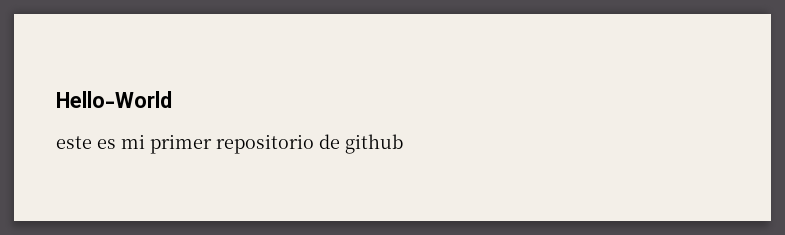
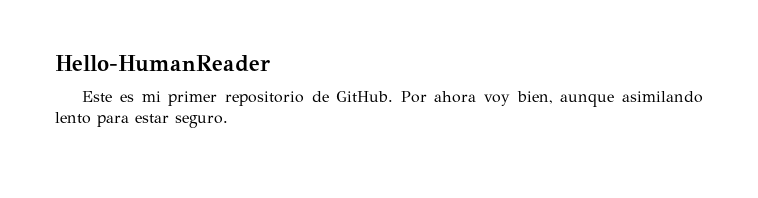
[56,91,172,108] [56,136,92,149] Hello-World // este -> [55,55,270,72] [82,91,113,102] Hello-HumanReader // Este
[345,134,403,154] github -> [336,91,704,107] [55,112,228,128] GitHub. Por ahora voy bien, aunque asimilando lento para estar seguro.

